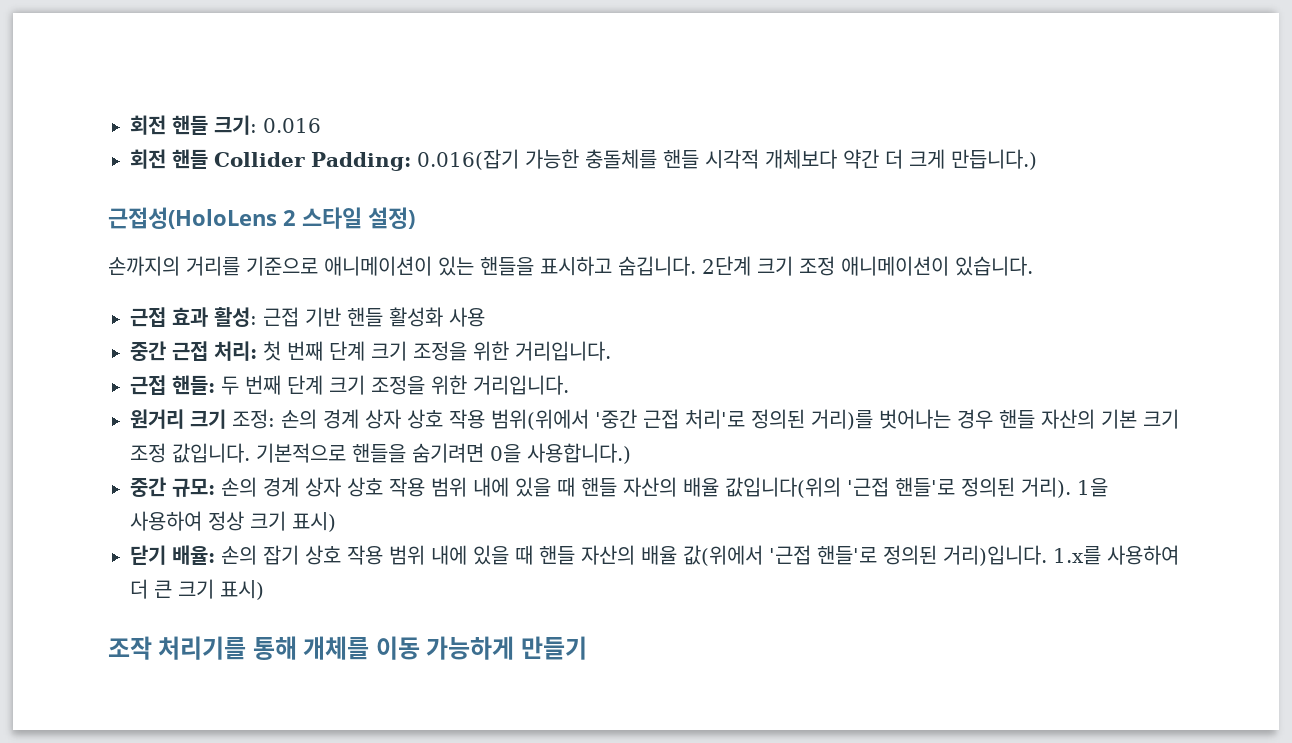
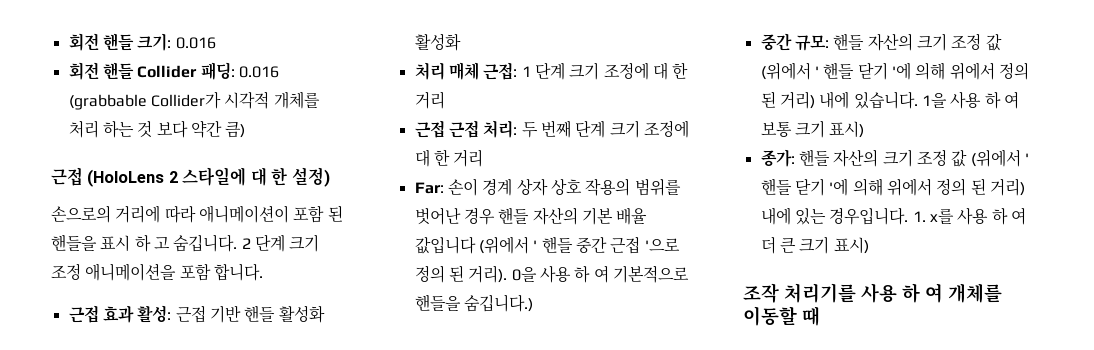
[311,149,1037,171] [108,207,415,229] [108,256,1033,276] Padding: 0.016(잡기 가능한 충돌체를 핸들 시각적 개체보다 약간 더 크게 만듭니다.) // 근접성(HoloLens 2 스타일 설정) // 손까지의 거리를 기준으로 애니메이션이 있는 핸들을 표시하고 숨깁니다. 2단계 크기 조정 애니메이션이 있습니다. -> [200,62,279,80] [68,91,320,110] [68,120,246,138] [51,167,330,187] [51,205,343,223] [51,234,320,252] [51,263,263,281] 패딩: 0.016 (grabbable Collider가 시각적 개체를 처리 하는 것 보다 약간 큼) // 근접 (HoloLens 2 스타일에 대 한 설정) // 손으로의 거리에 따라 애니메이션이 포함 된 핸들을 표시 하 고 숨깁니다. 2 단계 크기 조정 애니메이션을 포함 합니다.
[449,307,485,327] [130,341,611,361] [130,375,569,395] [130,409,1179,430] [130,443,631,464] [130,477,1108,498] [130,511,336,532] [130,545,1179,566] 사용 // 중간 근접 처리: 첫 번째 단계 크기 조정을 위한 거리입니다. // 근접 핸들: 두 번째 단계 크기 조정을 위한 거리입니다. // 원거리 크기 조정: 손의 경계 상자 상호 작용 범위(위에서 '중간 근접 처리'로 정의된 거리)를 벗어나는 경우 핸들 자산의 기본 크기 조정 값입니다. 기본적으로 핸들을 숨기려면 0을 사용합니다.) // 중간 규모: 손의 경계 상자 상호 작용 범위 내에 있을 때 핸들 자산의 배율 값입니다(위의 '근접 핸들'로 정의된 거리). 1을 사용하여 정상 크기 표시) // 닫기 배율: 손의 잡기 상호 작용 범위 내에 있을 때 핸들 자산의 배율 값(위에서 '근접 핸들'로 정의된 거리)입니다. 1.x를 사용하여 -> [414,33,461,51] [414,62,689,80] [414,91,445,109] [414,120,689,138] [414,149,484,167] [414,178,681,196] [414,207,648,225] [414,236,680,254] [414,265,689,283] [414,294,533,312] [760,33,1002,51] [760,62,1029,80] [760,91,1019,109] [760,120,865,138] [760,149,1029,167] [760,178,1025,196] [760,207,1026,225] 활성화 // 처리 매체 근접: 1 단계 크기 조정에 대 한 거리 // 근접 근접 처리: 두 번째 단계 크기 조정에 대 한 거리 // Far: 손이 경계 상자 상호 작용의 범위를 벗어난 경우 핸들 자산의 기본 배율 값입니다 (위에서 ' 핸들 중간 근접 '으로 정의 된 거리). 0을 사용 하 여 기본적으로 핸들을 숨깁니다.) // 중간 규모: 핸들 자산의 크기 조정 값 (위에서 ' 핸들 닫기 '에 의해 위에서 정의 된 거리) 내에 있습니다. 1을 사용 하 여 보통 크기 표시) // 종가: 핸들 자산의 크기 조정 값 (위에서 ' 핸들 닫기 '에 의해 위에서 정의 된 거리) 내에 있는 경우입니다. 1. x를 사용 하 여
[252,636,587,660] 통해 개체를 이동 가능하게 만들기 -> [861,283,1002,303] [743,306,820,326] 사용 하 여 개체를 이동할 때

